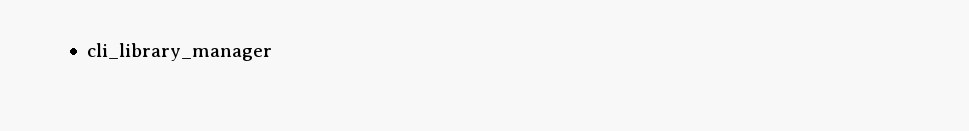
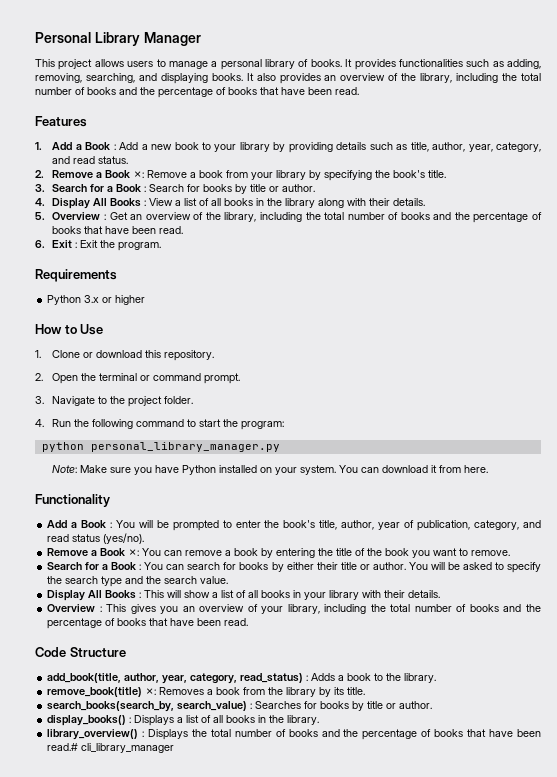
(86, 52) none -> [35,32,201,46] [35,59,541,70] [35,73,541,84] [35,87,359,98] [35,116,87,127] [35,142,542,153] [52,156,129,164] [35,170,447,181] [35,184,316,194] [35,198,426,209] [35,212,543,223] [52,226,184,234] [35,240,162,251] [35,269,117,282] [47,295,146,305] [35,324,104,335] [35,350,215,361] [35,373,241,384] [35,396,194,407] [35,419,285,430] [41,442,280,452] [52,465,489,475] [35,494,110,507] [47,520,541,531] [47,533,145,544] [47,548,511,558] [47,562,541,573] [47,576,229,587] [47,590,441,601] [47,604,541,614] [47,618,249,629] [35,647,126,657] [47,673,437,684] [47,687,366,697] [47,701,433,712] [47,715,320,726] [47,729,542,740] [47,743,79,751] Personal Library Manager // This project allows users to manage a personal library of books. It provides functionalities such as adding, removing, searching, and displaying books. It also provides an overview of the library, including the total number of books and the percentage of books that have been read. // Features // 1. Add a Book : Add a new book to your library by providing details such as title, author, year, category, and read status. // 2. Remove a Book ✗: Remove a book from your library by specifying the book's title. // 3. Search for a Book : Search for books by title or author. // 4. Display All Books : View a list of all books in the library along with their details. // 5. Overview : Get an overview of the library, including the total number of books and the percentage of books that have been read. // 6. Exit : Exit the program. // Requirements // Python 3.x or higher // How to Use // 1. Clone or download this repository. // 2. Open the terminal or command prompt. // 3. Navigate to the project folder. // 4. Run the following command to start the program: // python personal_library_manager.py // Note: Make sure you have Python installed on your system. You can download it from here. // Functionality // Add a Book : You will be prompted to enter the book's title, author, year of publication, category, and read status (yes/no). // Remove a Book ✗: You can remove a book by entering the title of the book you want to remove. // Search for a Book : You can search for books by either their title or author. You will be asked to specify the search type and the search value. // Display All Books : This will show a list of all books in your library with their details. // Overview : This gives you an overview of your library, including the total number of books and the percentage of books that have been read. // Code Structure // add_book(title, author, year, category, read_status) : Adds a book to the library. // remove_book(title) ✗: Removes a book from the library by its title. // search_books(search_by, search_value) : Searches for books by title or author. // display_books() : Displays a list of all books in the library. // library_overview() : Displays the total number of books and the percentage of books that have been read.#

